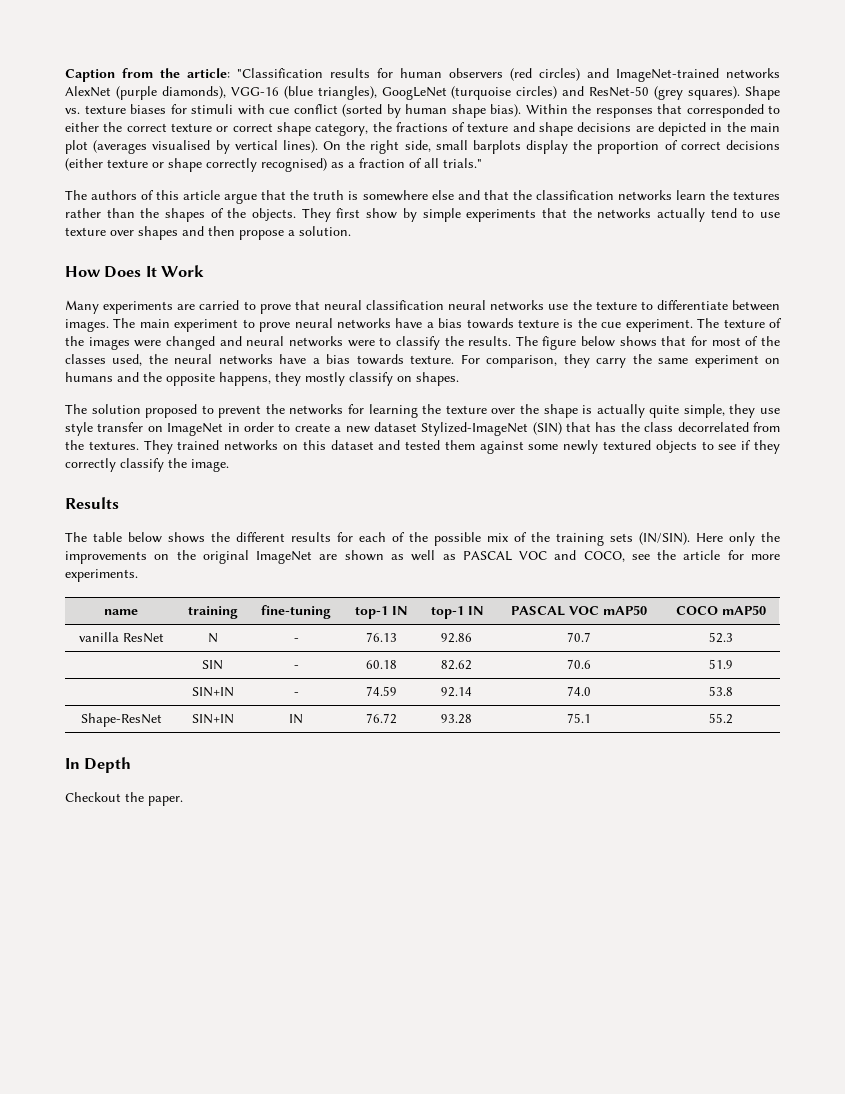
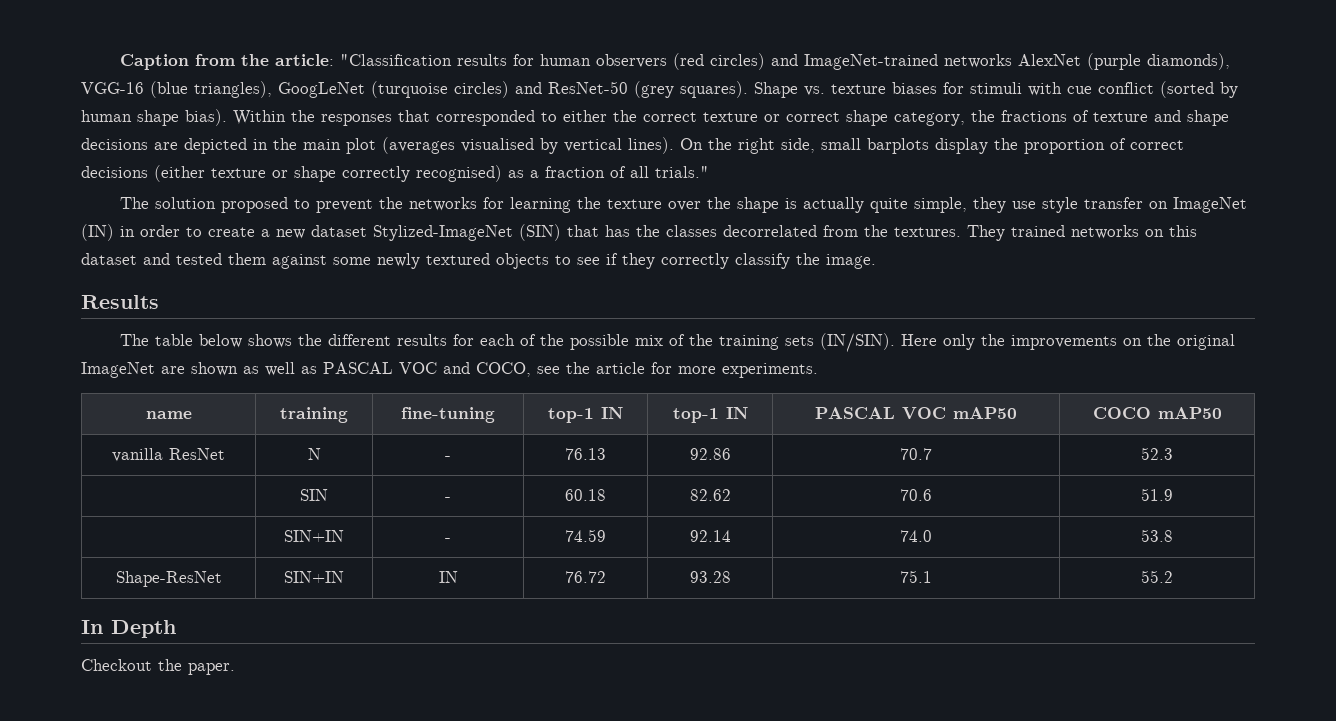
[65,190,780,204] [65,208,781,222] [65,226,351,240] [65,265,205,278] [65,300,780,314] [65,318,783,332] [65,336,780,350] [65,354,781,368] [65,372,459,386] // The authors of this article argue that the truth is somewhere else and that the classification networks learn the textures rather than the shapes of the objects. They first show by simple experiments that the networks actually tend to use texture over shapes and then propose a solution. // How Does It Work // Many experiments are carried to prove that neural classification neural networks use the texture to differentiate between images. The main experiment to prove neural networks have a bias towards texture is the cue experiment. The texture of the images were changed and neural networks were to classify the results. The figure below shows that for most of the classes used, the neural networks have a bias towards texture. For comparison, they carry the same experiment on humans and the opposite happens, they mostly classify on shapes. -> (709, 172) none
(224, 429) none -> [81,224,114,241] (IN)
[644,422,674,432] class -> [666,225,717,237] classes

